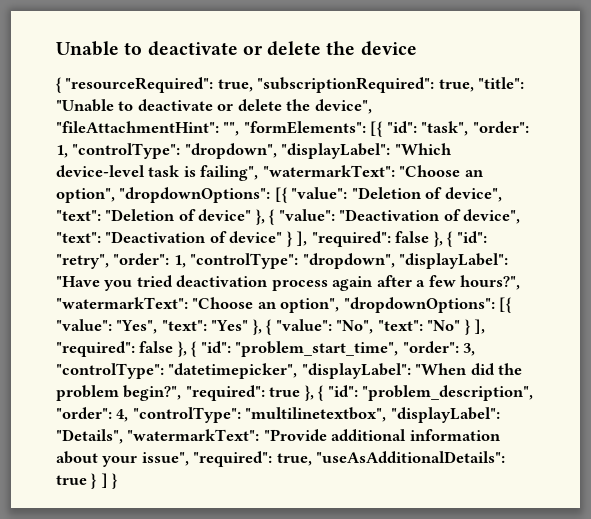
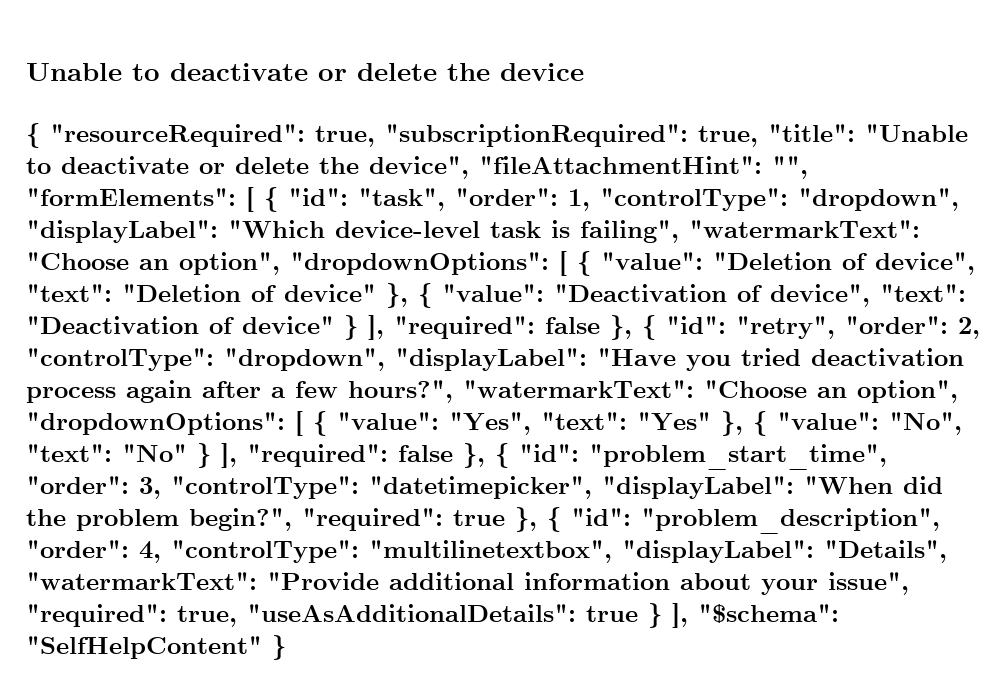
[370,121,383,137] [{ -> [246,187,278,212] [ {
[274,187,287,203] [{ -> [559,251,591,276] [ {
[173,255,186,268] 1, -> [958,317,980,339] 2,
[499,297,512,313] [{ -> [295,411,327,436] [ {
[100,473,108,488] ] -> [672,603,839,628] [26,636,262,659] ], "$schema": "SelfHelpContent"

